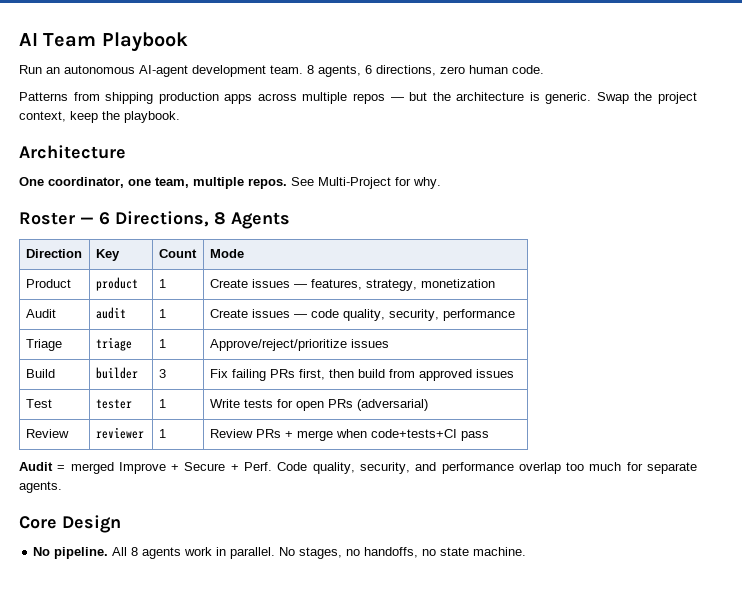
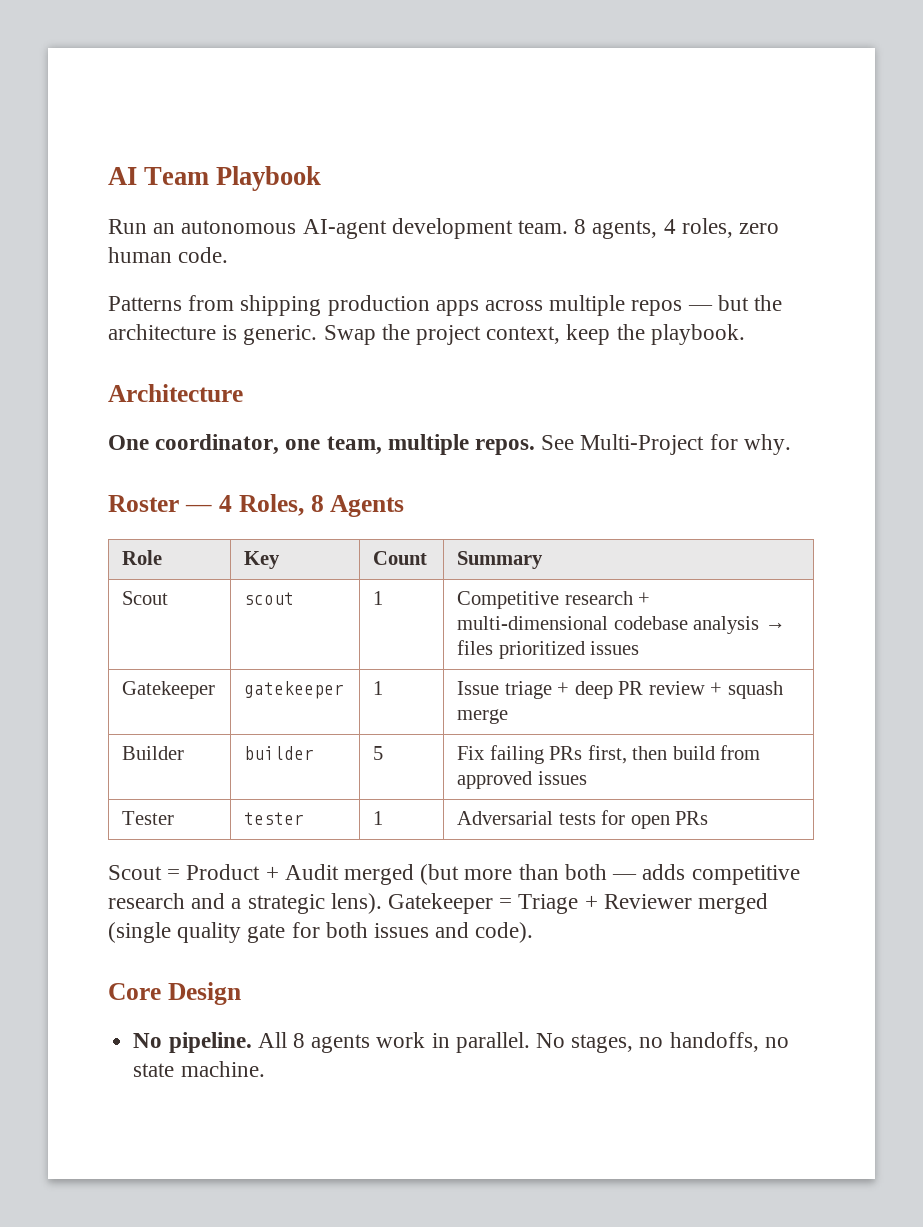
[365,65,436,76] 6 directions, -> [663,218,733,238] 4 roles,
[99,211,209,227] 6 Directions, -> [218,494,304,516] 4 Roles,
[25,249,82,258] Direction -> [122,550,163,565] Role
[209,249,244,258] [25,279,71,288] [95,277,138,291] [158,279,166,288] [209,279,495,291] [25,309,56,318] [95,307,126,319] [158,309,166,318] [209,309,515,321] [25,339,62,351] [95,337,132,351] [158,339,166,348] [209,339,389,351] [25,369,55,378] Mode // Product | product | 1 | Create issues — features, strategy, monetization // Audit | audit | 1 | Create issues — code quality, security, performance // Triage | triage | 1 | Approve/reject/prioritize issues // Build -> [457,551,544,569] [122,591,169,605] [244,592,295,605] [373,591,384,605] [457,591,651,609] [457,616,786,634] [457,640,640,659] [122,681,216,699] [244,681,345,699] [373,681,384,695] [457,681,783,699] [457,709,509,724] [122,746,185,760] Summary // Scout | scout | 1 | Competitive research + multi-dimensional codebase analysis → files prioritized issues // Gatekeeper | gatekeeper | 1 | Issue triage + deep PR review + squash merge // Builder
[158,369,166,378] 3 -> [373,746,384,760] 5
[25,399,52,408] Test -> [122,811,175,825] Tester
[209,399,240,408] Write -> [457,811,554,825] Adversarial
[356,399,428,411] [25,429,69,438] [95,427,144,439] [158,429,166,438] [209,429,489,441] [19,462,697,474] [19,481,62,493] (adversarial) // Review | reviewer | 1 | Review PRs + merge when code+tests+CI pass // Audit = merged Improve + Secure + Perf. Code quality, security, and performance overlap too much for separate agents. -> [108,864,800,885] [108,893,769,914] [108,922,534,943] // Scout = Product + Audit merged (but more than both — adds competitive research and a strategic lens). Gatekeeper = Triage + Reviewer merged (single quality gate for both issues and code).

